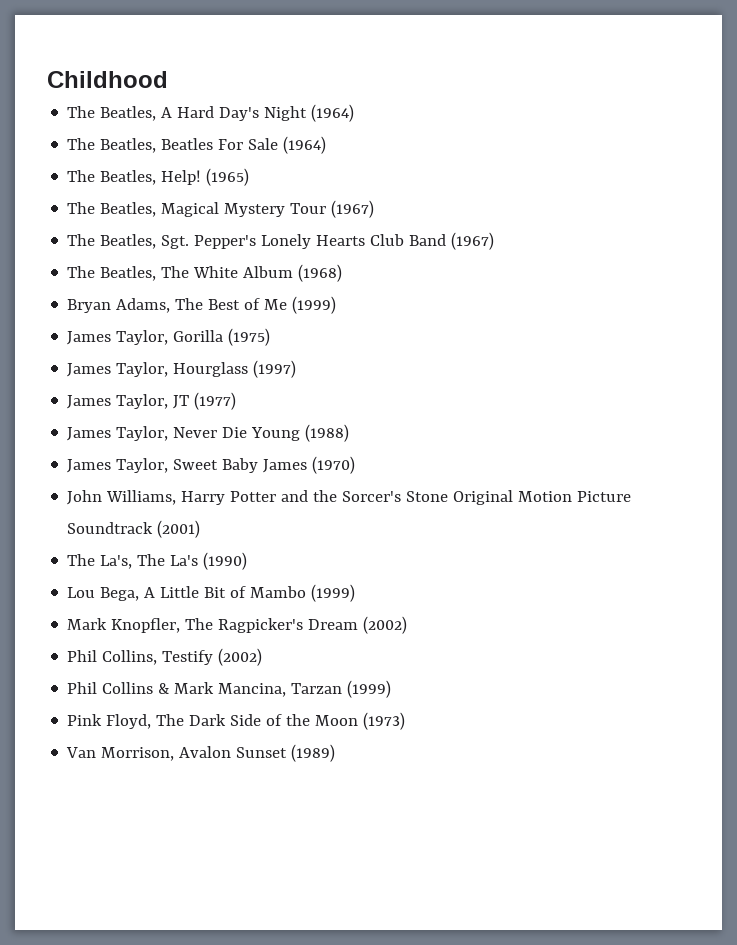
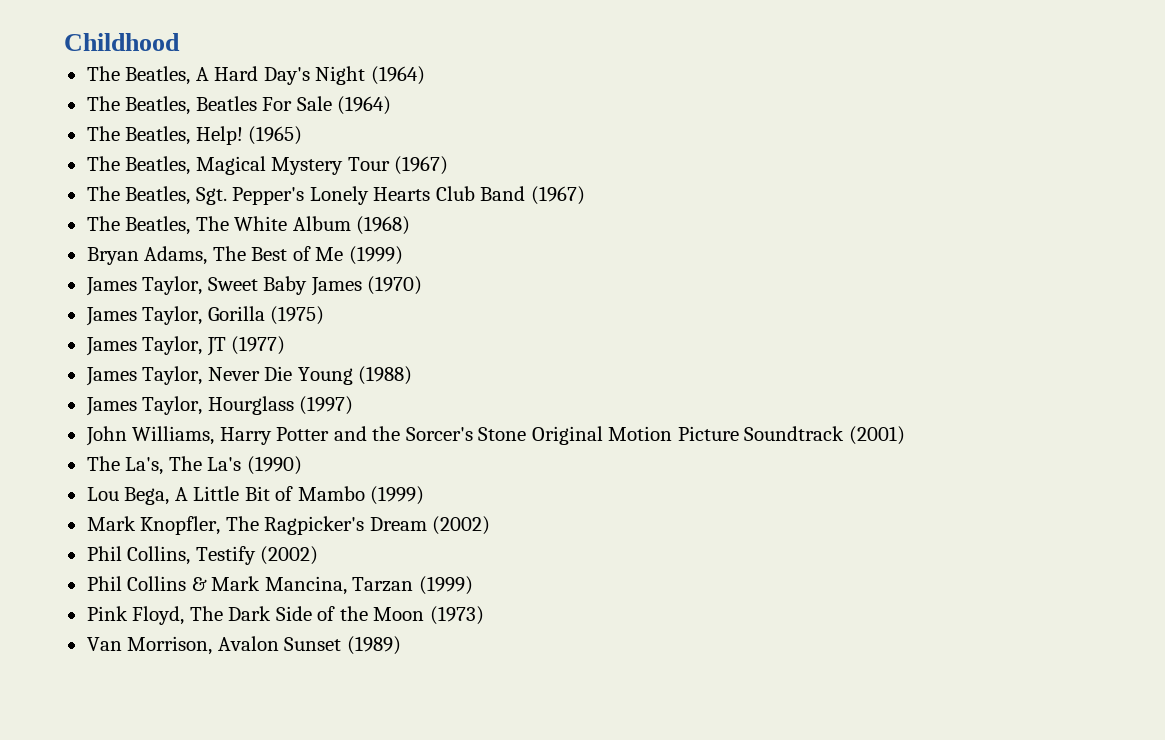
[173,328,271,346] [67,360,297,378] Gorilla (1975) // James Taylor, Hourglass (1997) -> [207,276,423,296] [85,306,325,326] Sweet Baby James (1970) // James Taylor, Gorilla (1975)
[173,456,356,474] Sweet Baby James (1970) -> [207,396,354,415] Hourglass (1997)

